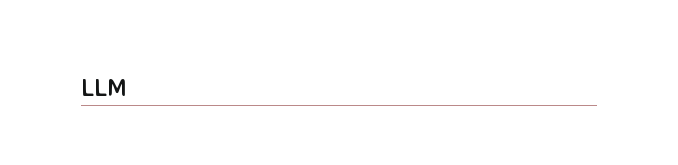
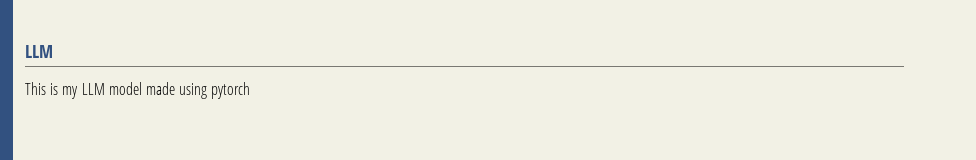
[81,79,127,96] LLM -> [25,45,53,58] [25,82,251,99] LLM // This is my LLM model made using pytorch

